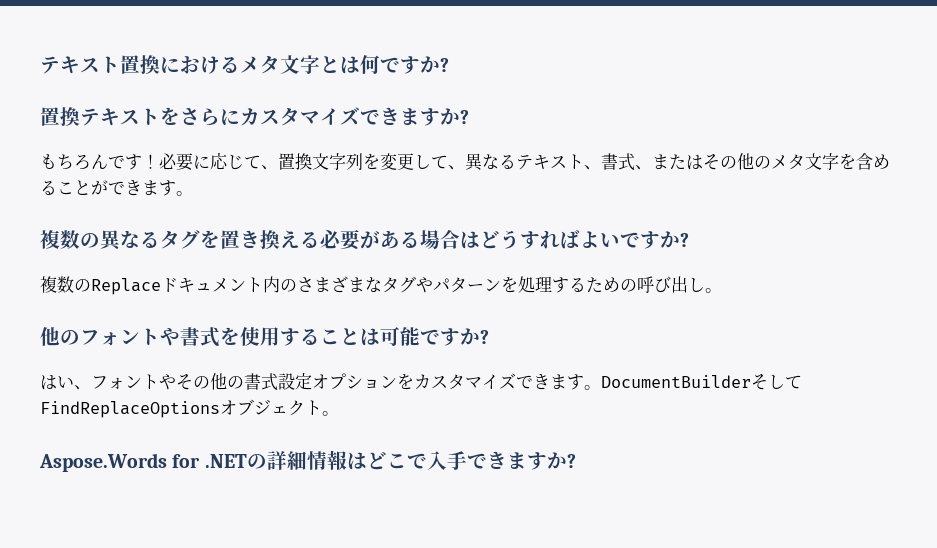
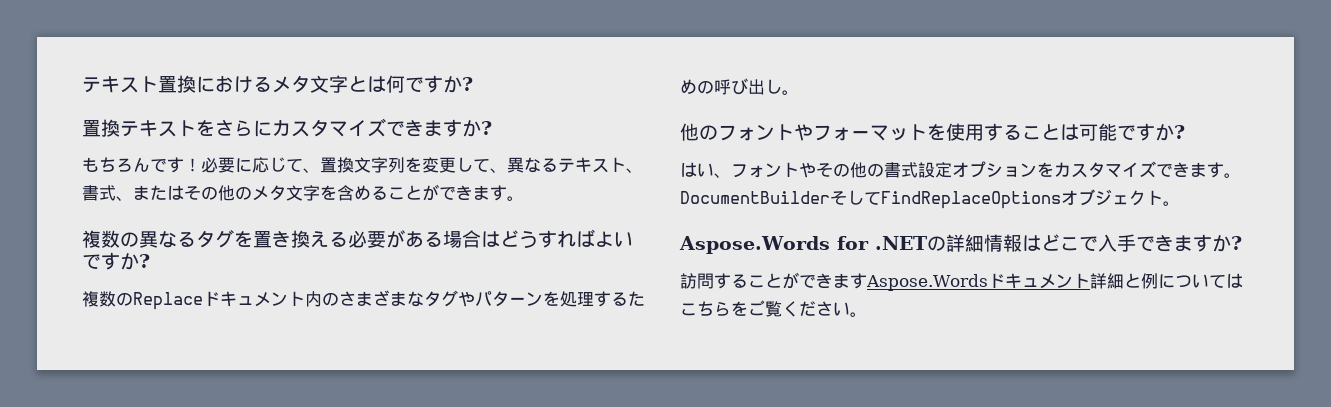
[180,327,220,347] 書式 -> [813,124,927,141] フォーマット
(576, 461) none -> [680,272,1243,291] [680,300,867,317] // 訪問することができますAspose.Wordsドキュメント詳細と例についてはこちらをご覧ください。

